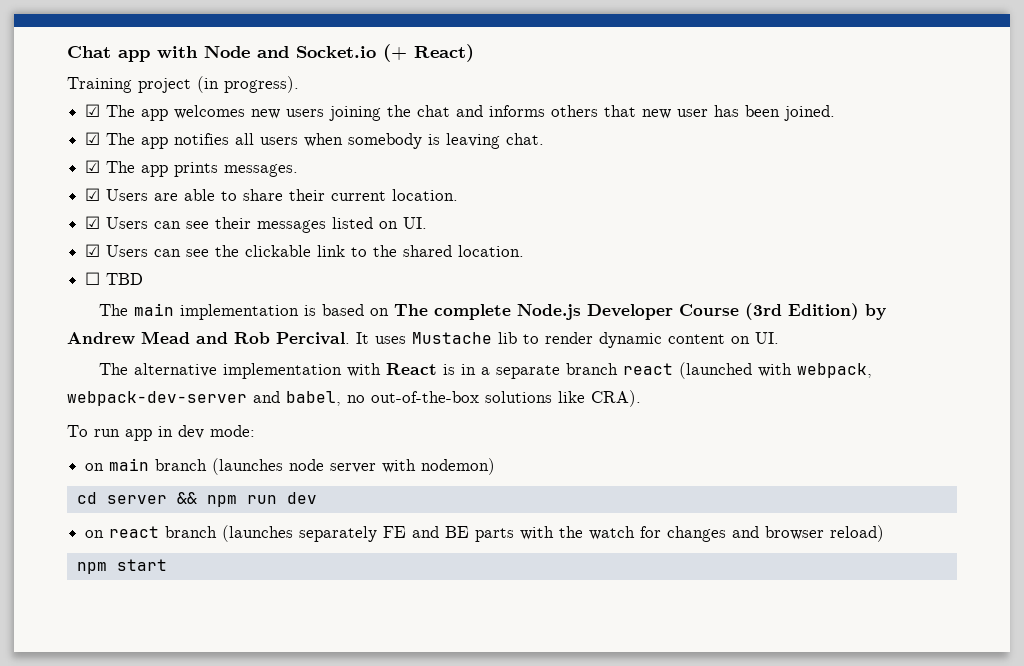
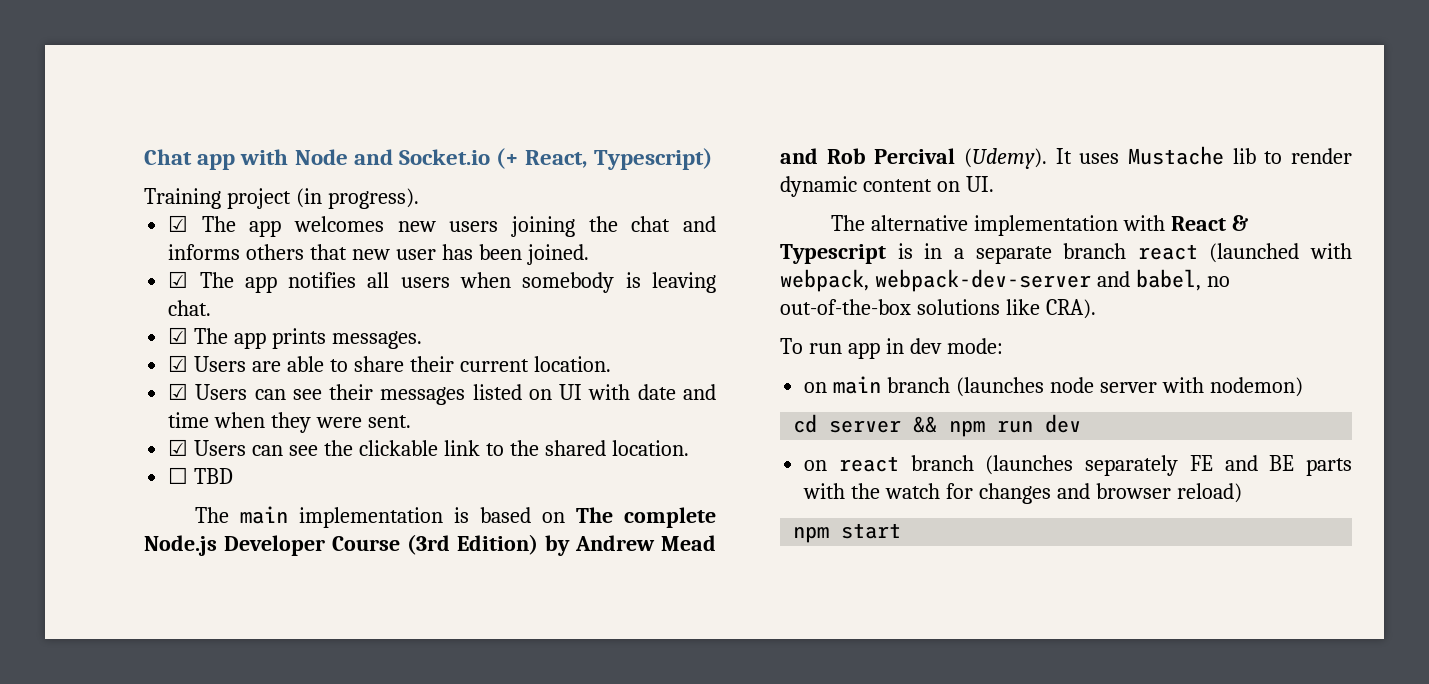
[414,44,474,62] React) -> [525,148,712,170] React, Typescript)
[403,217,428,229] UI. -> [559,384,716,400] [168,412,411,433] UI with date and time when they were sent.
[276,332,350,345] Percival. -> [874,148,1047,169] Percival (Udemy).
(438, 369) none -> [1232,215,1249,231] [780,244,886,264] & Typescript

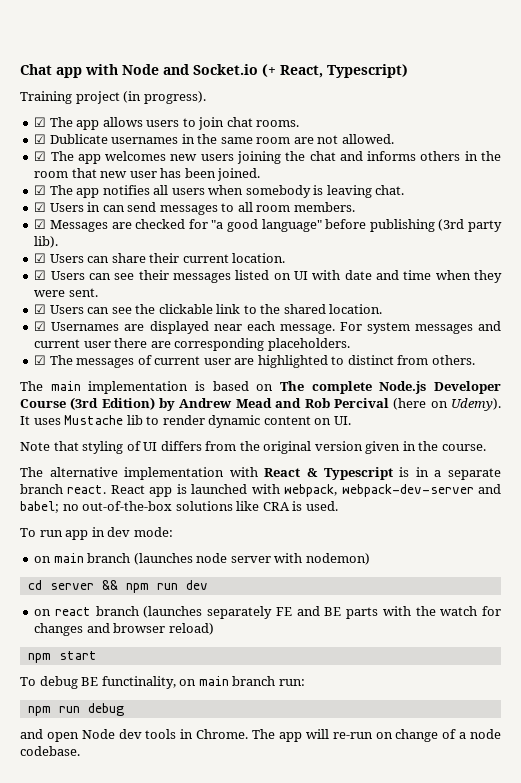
(419, 198) none -> [34,117,300,130] [34,134,394,144] // ☑ The app allows users to join chat rooms. // ☑ Dublicate usernames in the same room are not allowed.
(305, 252) none -> [464,151,502,161] [34,171,69,178] in the room
[194,328,422,349] [168,355,348,372] The app prints messages. // ☑ Users are able to -> [49,202,355,215] [34,219,502,232] [34,236,59,248] [34,253,110,263] Users in can send messages to all room members. // ☑ Messages are checked for "a good language" before publishing (3rd party lib). // ☑ Users can
[168,467,234,484] ☐ TBD -> [34,321,501,334] [34,338,350,351] [34,355,475,368] ☑ Usernames are displayed near each message. For system messages and current user there are corresponding placeholders. // ☑ The messages of current user are highlighted to distinct from others.
[964,148,1047,169] (Udemy). -> [393,398,502,411] (here on Udemy).
(994, 184) none -> [20,441,486,454] // Note that styling of UI differs from the original version given in the course.
[1137,243,1300,263] react (launched -> [67,484,248,497] react. React app is launched
[1135,269,1201,291] babel, -> [20,501,59,513] babel;
[1045,299,1096,319] CRA). -> [262,501,338,511] CRA is used.
(902, 531) none -> [20,676,305,689] [27,703,124,716] [20,729,502,742] [20,746,80,756] // To debug BE functinality, on main branch run: // npm run debug // and open Node dev tools in Chrome. The app will re-run on change of a node codebase.

